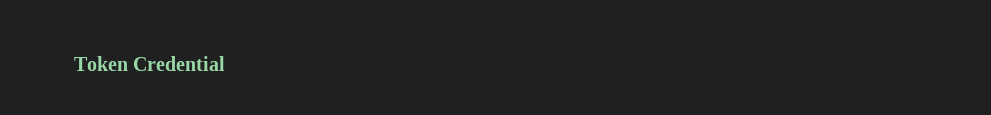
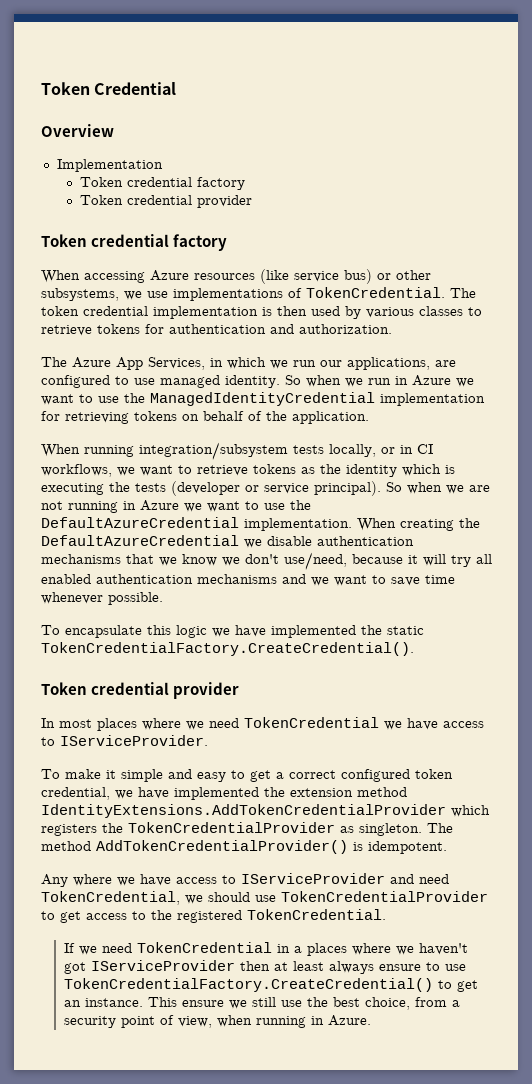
(226, 63) none -> [41,124,114,137] [56,159,163,172] [80,177,246,190] [80,195,253,208] [41,234,228,251] [41,269,431,284] [41,287,476,301] [41,306,482,319] [41,324,392,336] [41,357,456,370] [41,375,474,388] [41,392,485,406] [41,411,369,424] [41,442,433,460] [41,464,455,477] [41,481,490,496] [41,500,311,513] [41,517,480,531] [41,535,414,548] [41,552,492,570] [41,574,455,586] [41,592,163,605] [41,625,424,638] [41,642,414,656] [41,682,240,699] [41,717,484,731] [41,735,208,746] [41,769,453,782] [41,787,407,800] [41,804,490,818] [41,822,453,836] [41,840,447,854] [41,873,449,887] [41,891,488,905] [41,909,386,923] [64,942,469,956] [64,960,467,974] [64,978,479,992] [64,997,461,1010] [64,1015,372,1028] // Overview // Implementation // Token credential factory // Token credential provider // Token credential factory // When accessing Azure resources (like service bus) or other subsystems, we use implementations of TokenCredential. The token credential implementation is then used by various classes to retrieve tokens for authentication and authorization. // The Azure App Services, in which we run our applications, are configured to use managed identity. So when we run in Azure we want to use the ManagedIdentityCredential implementation for retrieving tokens on behalf of the application. // When running integration/subsystem tests locally, or in CI workflows, we want to retrieve tokens as the identity which is executing the tests (developer or service principal). So when we are not running in Azure we want to use the DefaultAzureCredential implementation. When creating the DefaultAzureCredential we disable authentication mechanisms that we know we don't use/need, because it will try all enabled authentication mechanisms and we want to save time whenever possible. // To encapsulate this logic we have implemented the static TokenCredentialFactory.CreateCredential(). // Token credential provider // In most places where we need TokenCredential we have access to IServiceProvider. // To make it simple and easy to get a correct configured token credential, we have implemented the extension method IdentityExtensions.AddTokenCredentialProvider which registers the TokenCredentialProvider as singleton. The method AddTokenCredentialProvider() is idempotent. // Any where we have access to IServiceProvider and need TokenCredential, we should use TokenCredentialProvider to get access to the registered TokenCredential. // If we need TokenCredential in a places where we haven't got IServiceProvider then at least always ensure to use TokenCredentialFactory.CreateCredential() to get an instance. This ensure we still use the best choice, from a security point of view, when running in Azure.

